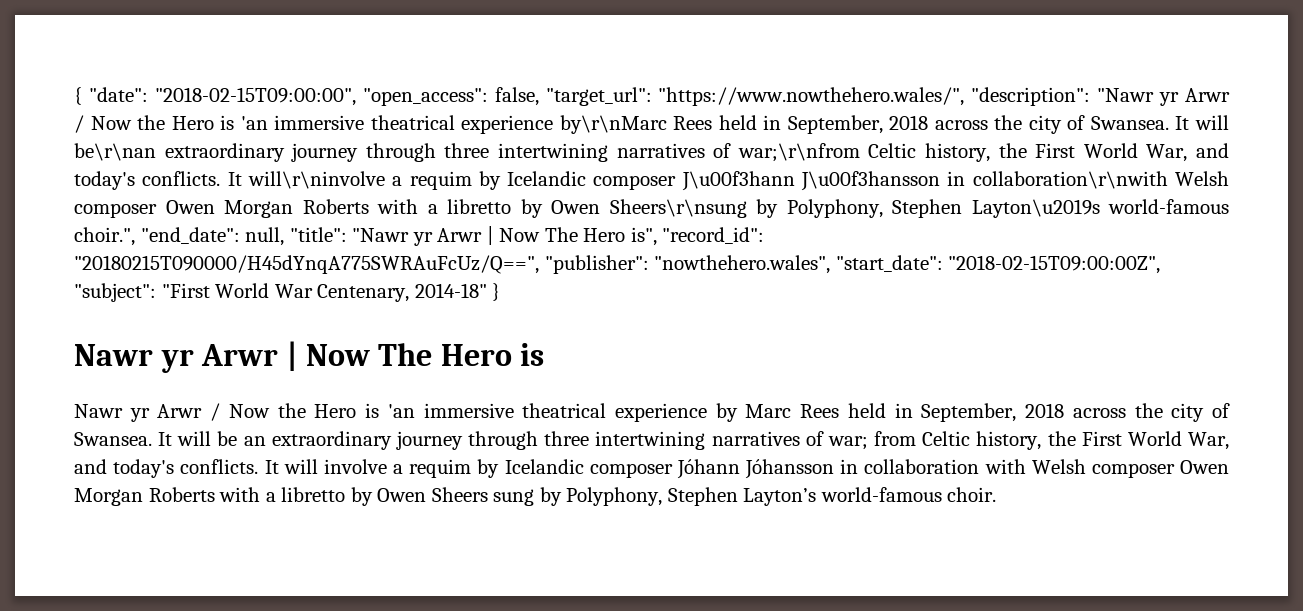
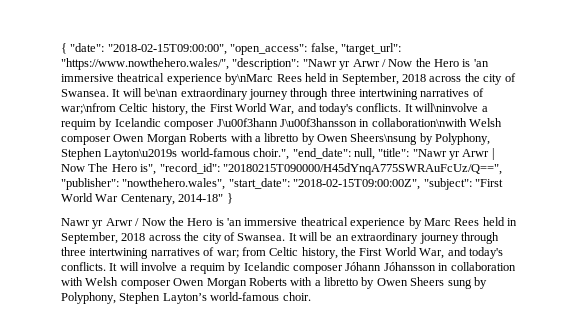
[559,115,667,134] by\r\nMarc -> [225,73,274,85] by\nMarc
[74,143,860,162] be\r\nan extraordinary journey through three intertwining narratives of war;\r\nfrom -> [144,88,484,100] [61,103,116,114] be\nan extraordinary journey through three intertwining narratives of war;\nfrom
[247,171,385,189] will\r\ninvolve -> [415,103,479,112] will\ninvolve
[972,171,1168,189] collaboration\r\nwith -> [371,118,467,127] collaboration\nwith
[609,199,747,218] Sheers\r\nsung -> [350,133,418,145] Sheers\nsung
[74,341,545,373] // Nawr yr Arwr | Now The Hero is -> (233, 198) none

